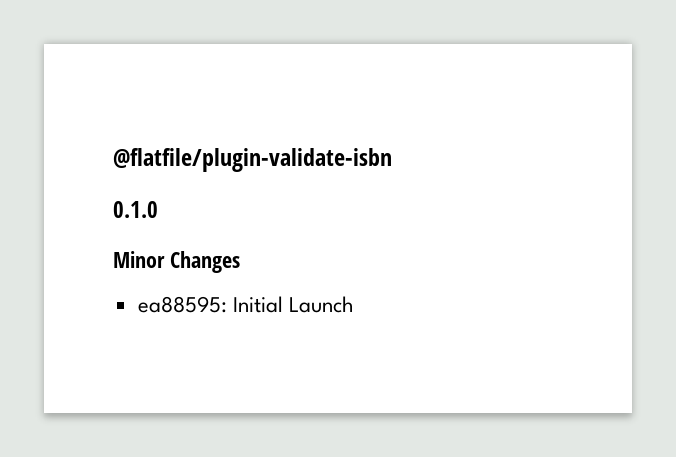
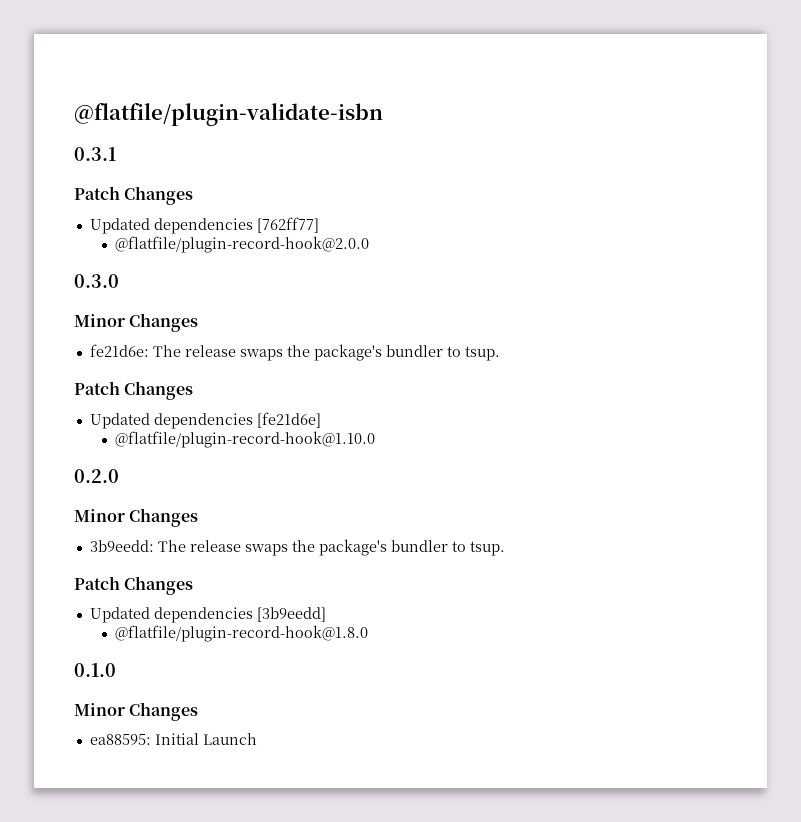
(392, 160) none -> [74,147,116,161] [74,186,194,205] [89,217,319,234] [115,236,370,253] [74,274,119,288] [74,313,199,332] [89,344,500,361] [74,381,194,400] [89,412,321,429] [115,431,376,448] [74,469,119,483] [74,508,199,527] [89,539,505,556] [74,576,194,595] [89,607,326,623] [115,625,369,642] // 0.3.1 // Patch Changes // Updated dependencies [762ff77] // @flatfile/plugin-record-hook@2.0.0 // 0.3.0 // Minor Changes // fe21d6e: The release swaps the package's bundler to tsup. // Patch Changes // Updated dependencies [fe21d6e] // @flatfile/plugin-record-hook@1.10.0 // 0.2.0 // Minor Changes // 3b9eedd: The release swaps the package's bundler to tsup. // Patch Changes // Updated dependencies [3b9eedd] // @flatfile/plugin-record-hook@1.8.0

